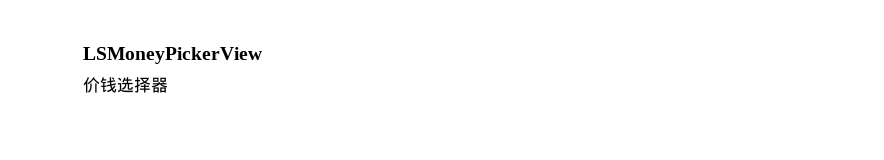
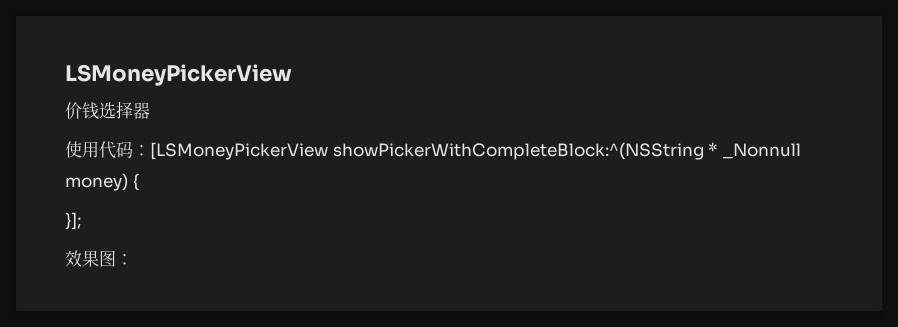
(168, 85) none -> [65,141,801,160] [65,173,139,191] [65,212,81,230] [65,250,133,267] // 使用代码：[LSMoneyPickerView showPickerWithCompleteBlock:^(NSString * _Nonnull money) { // }]; // 效果图：

